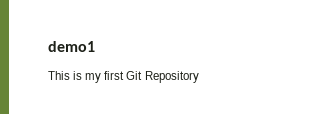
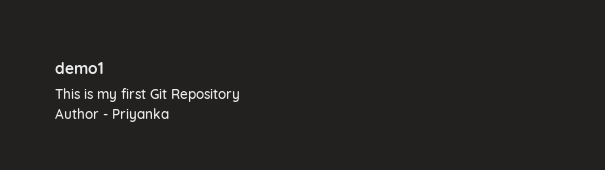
(199, 77) none -> [55,108,169,122] // Author - Priyanka

